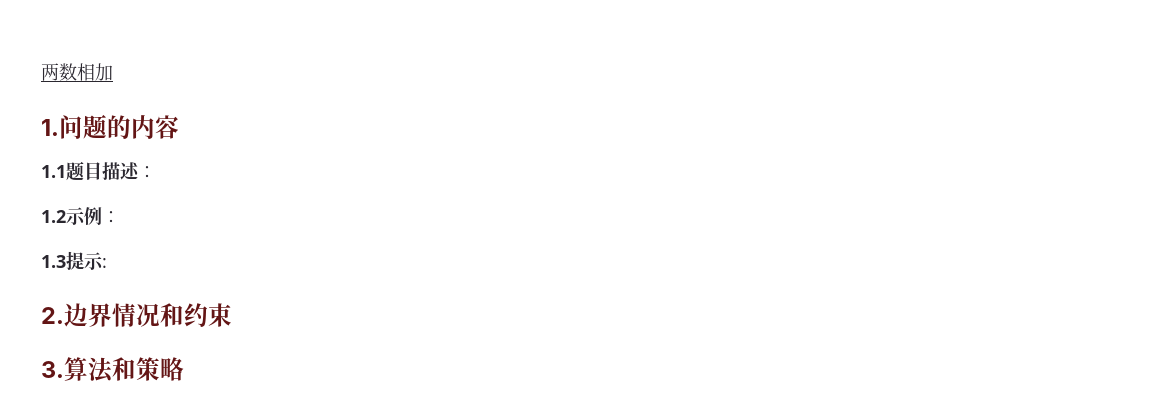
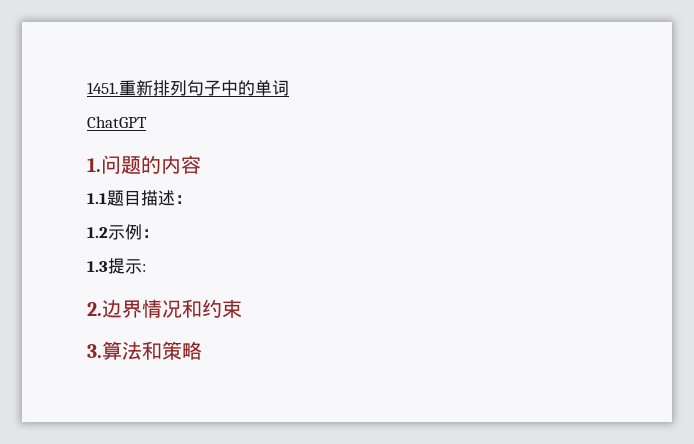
[41,63,113,81] 两数相加 -> [87,80,289,96] [87,116,147,128] 1451.重新排列句子中的单词 // ChatGPT

